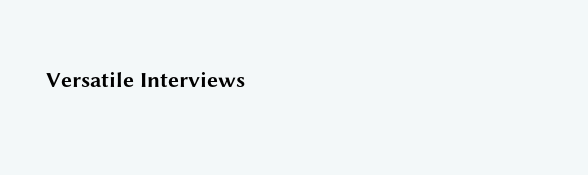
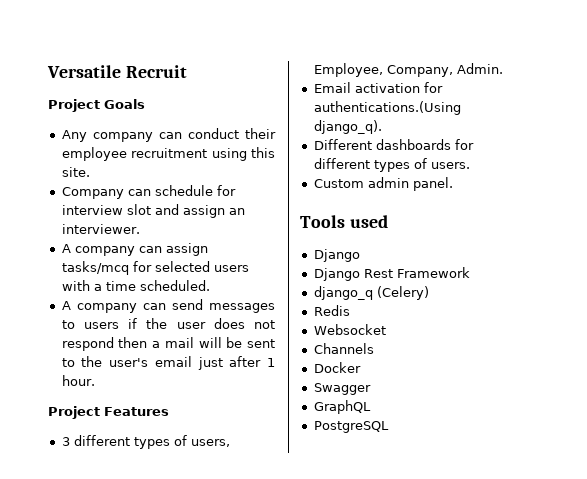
[140,71,245,87] Interviews -> [125,65,187,78] [48,99,145,112] [61,128,276,142] [61,147,275,161] [61,167,90,177] [61,185,236,199] [61,204,245,218] [61,224,140,234] [61,243,208,256] [61,261,249,275] [61,280,210,291] [61,299,275,313] [61,318,275,329] [61,337,275,351] [61,356,275,370] [61,375,95,386] [48,406,169,419] [61,435,230,449] [313,63,503,77] [313,82,443,93] [313,101,461,115] [313,120,382,134] [313,139,474,150] [313,158,470,172] [313,177,453,191] [300,215,388,228] [313,249,360,262] [313,267,470,281] [313,286,429,300] [313,305,350,316] [313,324,386,335] [313,343,374,354] [313,362,361,373] [313,383,371,395] [313,400,371,414] [313,421,389,433] Recruit // Project Goals // Any company can conduct their employee recruitment using this site. // Company can schedule for interview slot and assign an interviewer. // A company can assign tasks/mcq for selected users with a time scheduled. // A company can send messages to users if the user does not respond then a mail will be sent to the user's email just after 1 hour. // Project Features // 3 different types of users, Employee, Company, Admin. // Email activation for authentications.(Using django_q). // Different dashboards for different types of users. // Custom admin panel. // Tools used // Django // Django Rest Framework // django_q (Celery) // Redis // Websocket // Channels // Docker // Swagger // GraphQL // PostgreSQL

